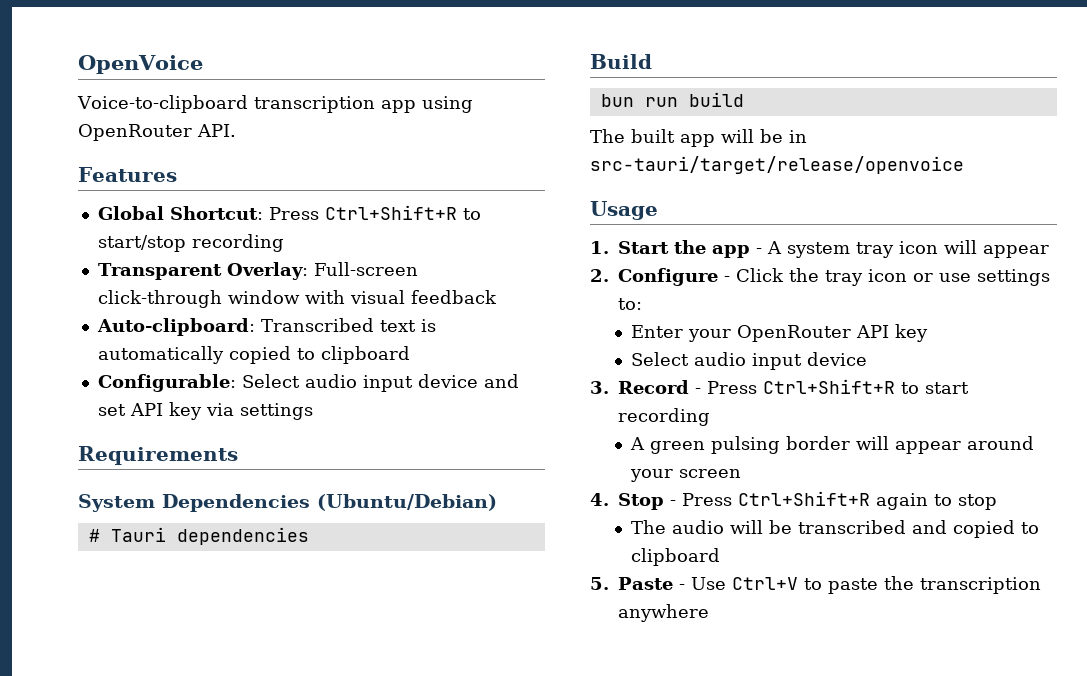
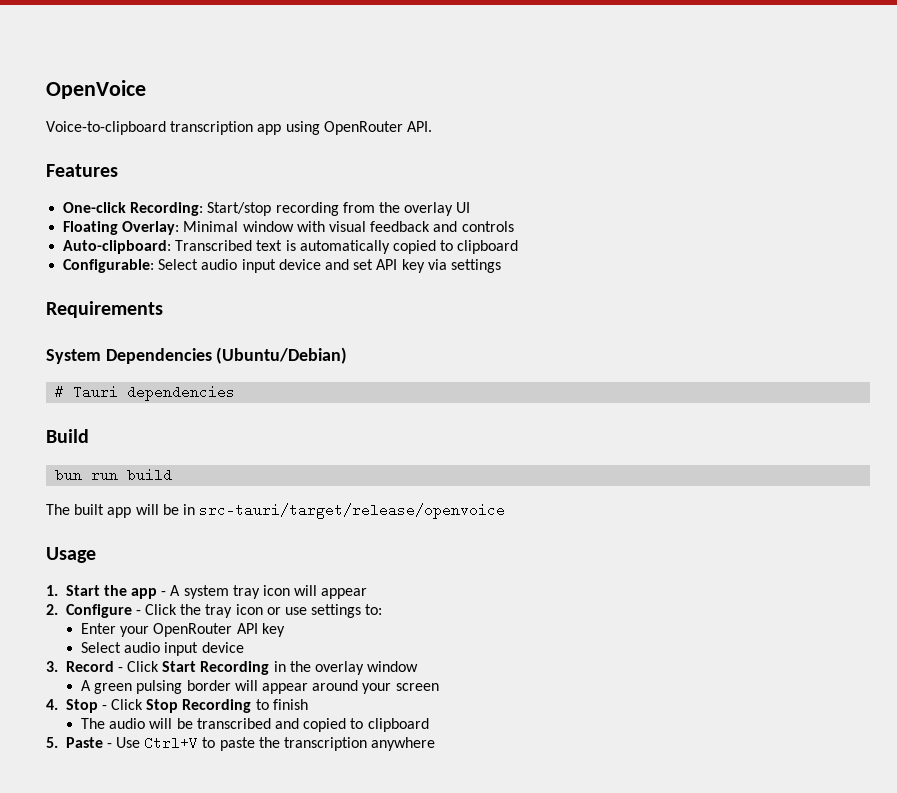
[97,205,481,220] [97,234,284,252] [97,262,418,280] [97,290,222,308] Global Shortcut: Press Ctrl+Shift+R to start/stop recording // Transparent Overlay: Full-screen click-through -> [63,202,471,216] [63,221,239,235] One-click Recording: Start/stop recording from the overlay UI // Floating Overlay: Minimal
(497, 297) none -> [433,221,514,232] and controls
[707,379,969,394] [618,408,710,426] Press Ctrl+Shift+R to start recording -> [127,661,419,675] Click Start Recording in the overlay window
[682,491,997,510] Press Ctrl+Shift+R again to stop -> [111,699,308,713] Click Stop Recording to finish

